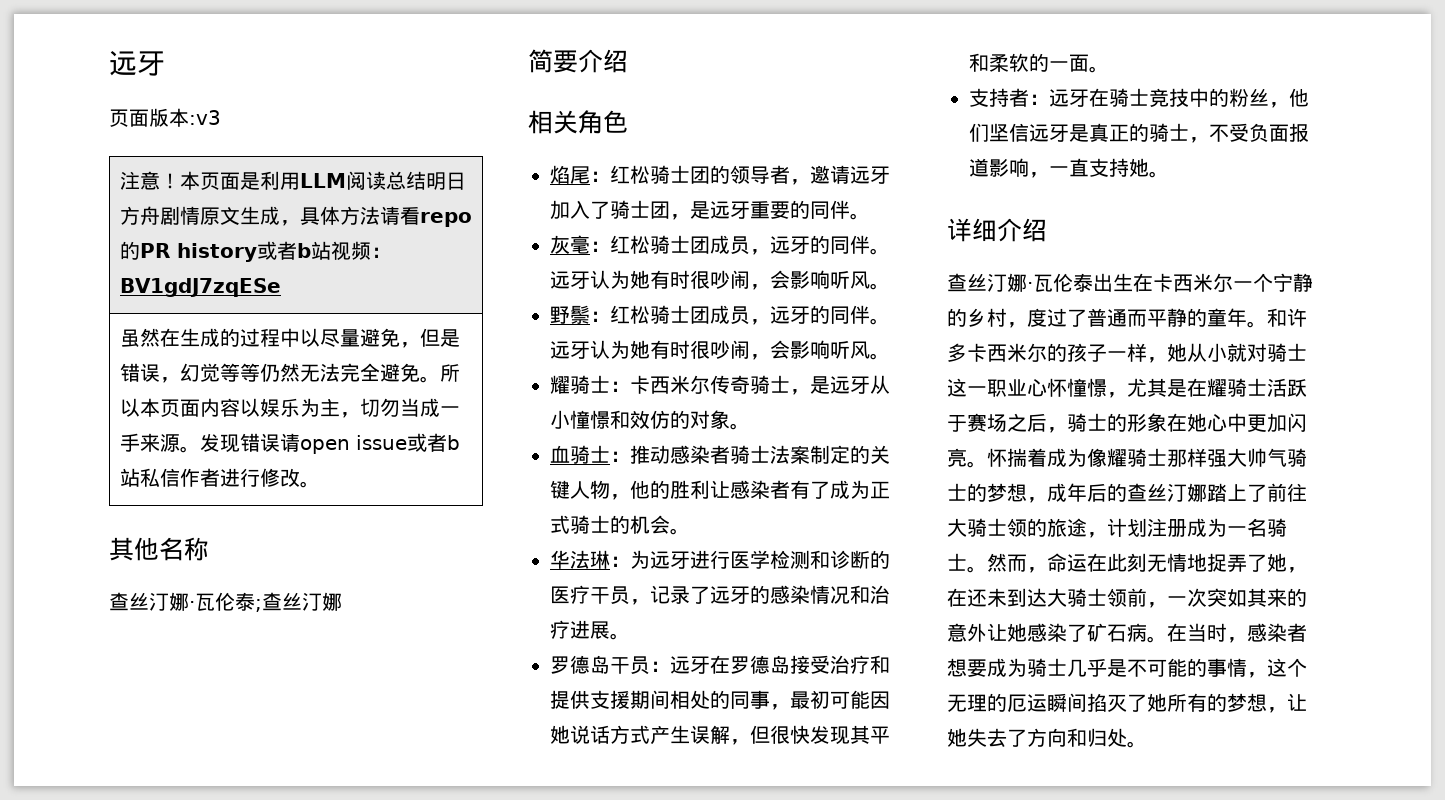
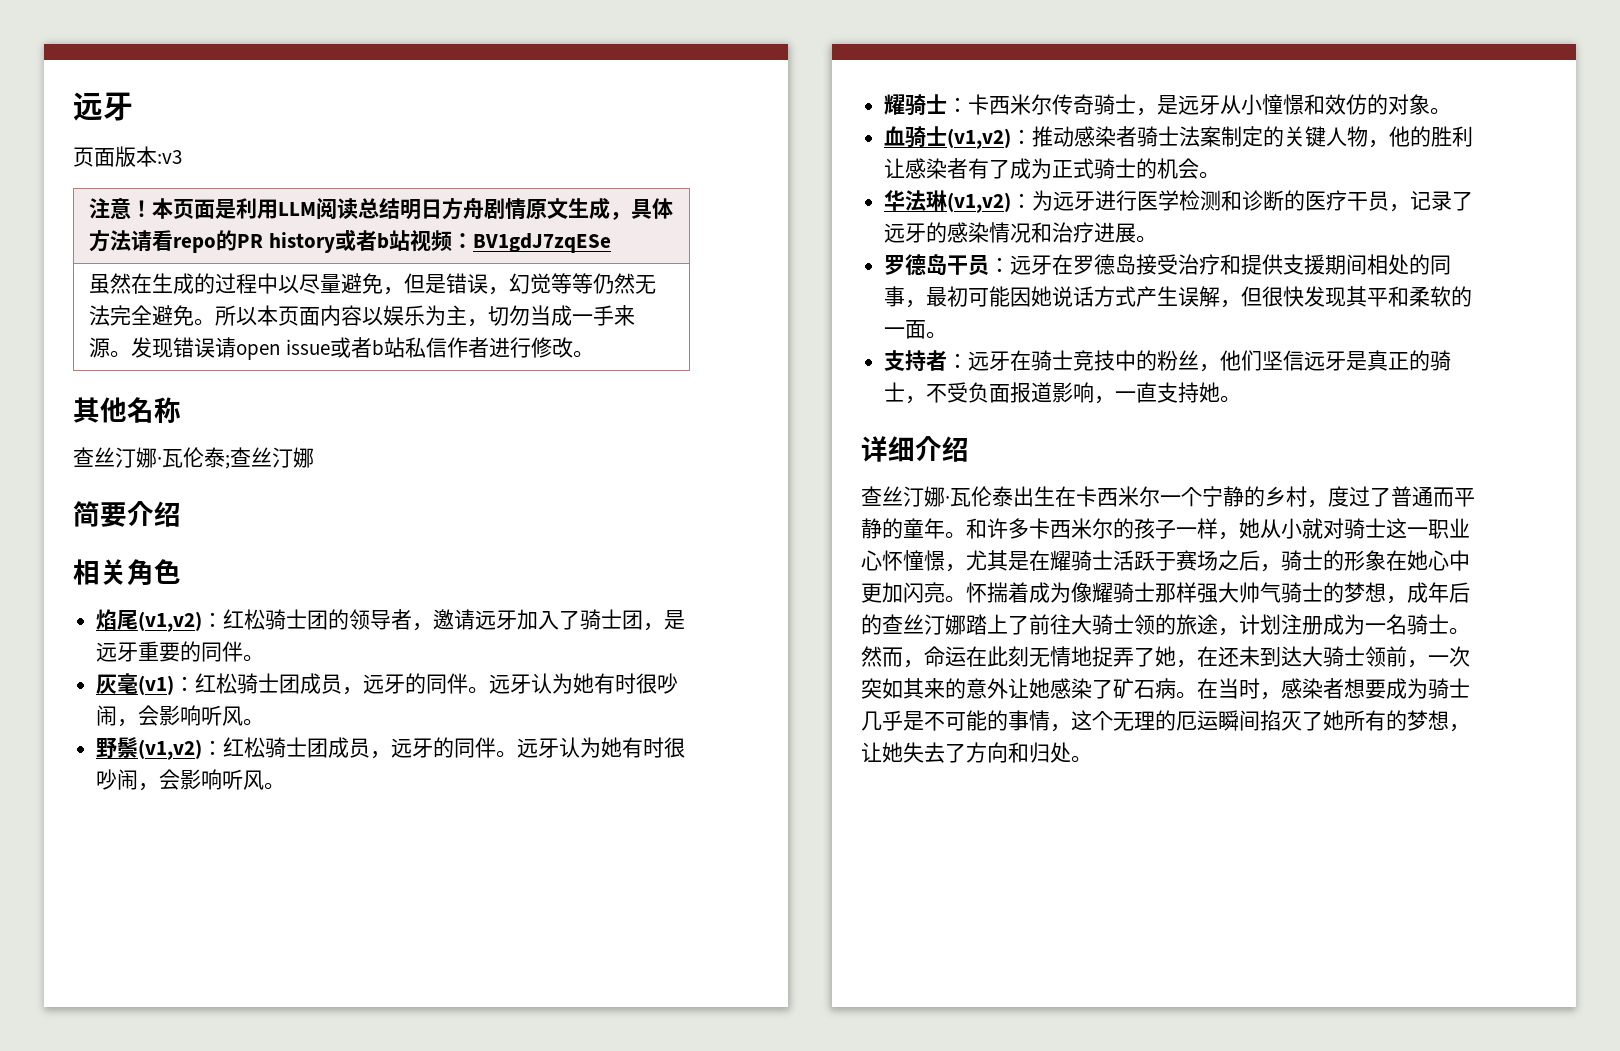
(590, 175) none -> [138,611,203,632] (v1,v2)
(590, 244) none -> [138,675,175,695] (v1)
(590, 314) none -> [138,739,203,760] (v1,v2)
(610, 454) none -> [947,128,1012,149] (v1,v2)
(610, 559) none -> [947,192,1012,213] (v1,v2)

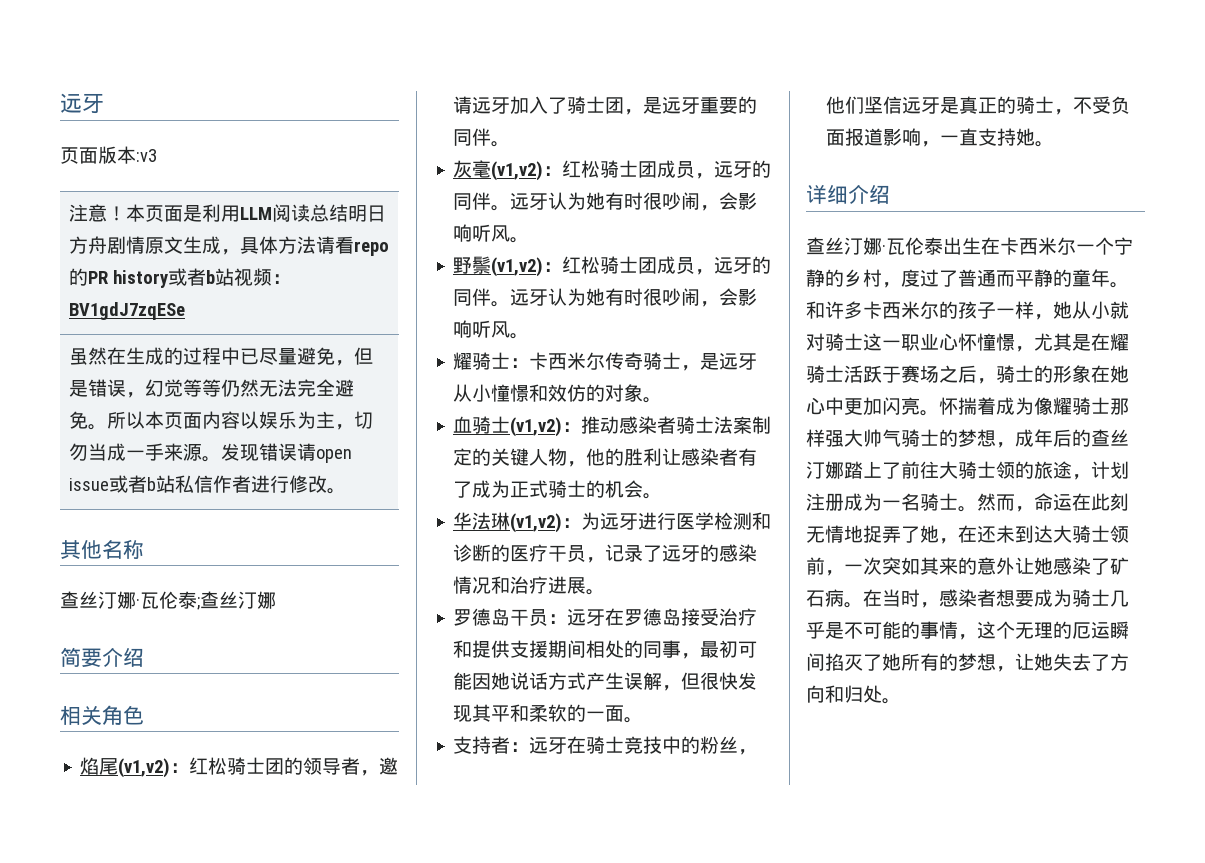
[278,275,300,294] 以 -> [239,348,259,365] 已
[138,675,175,695] (v1) -> [491,161,544,181] (v1,v2)

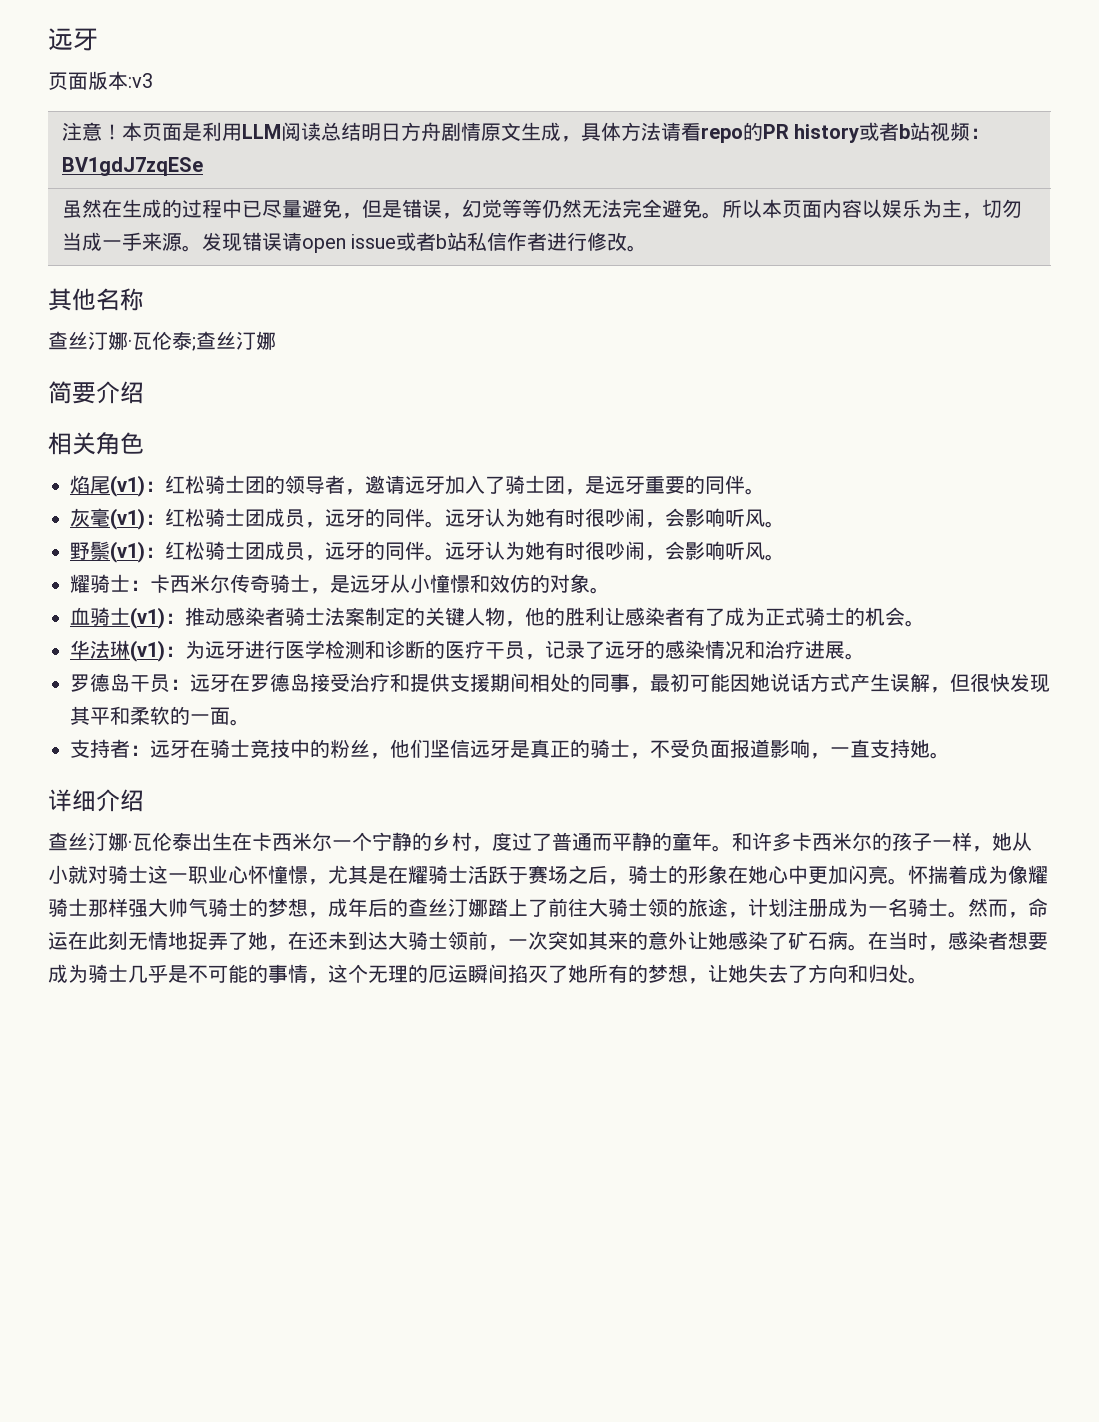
[118,758,171,778] (v1,v2) -> [110,475,145,497] (v1)
[491,161,544,181] (v1,v2) -> [110,508,145,530] (v1)
[491,257,544,277] (v1,v2) -> [110,541,145,563] (v1)
[510,417,563,437] (v1,v2) -> [130,607,165,629] (v1)
[510,513,563,533] (v1,v2) -> [130,640,165,662] (v1)

